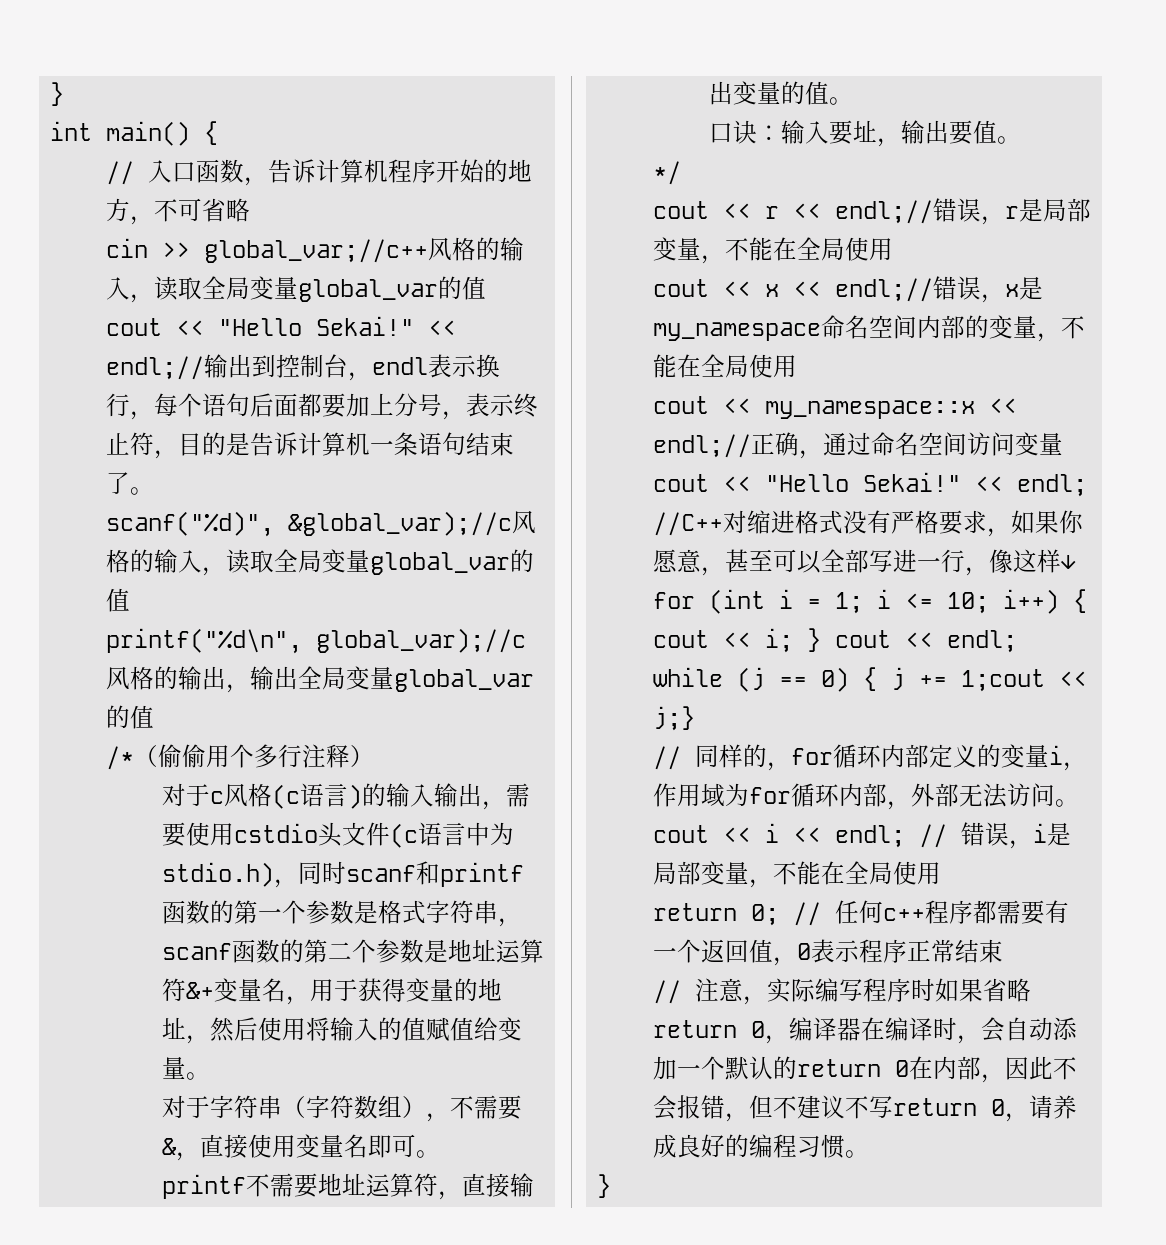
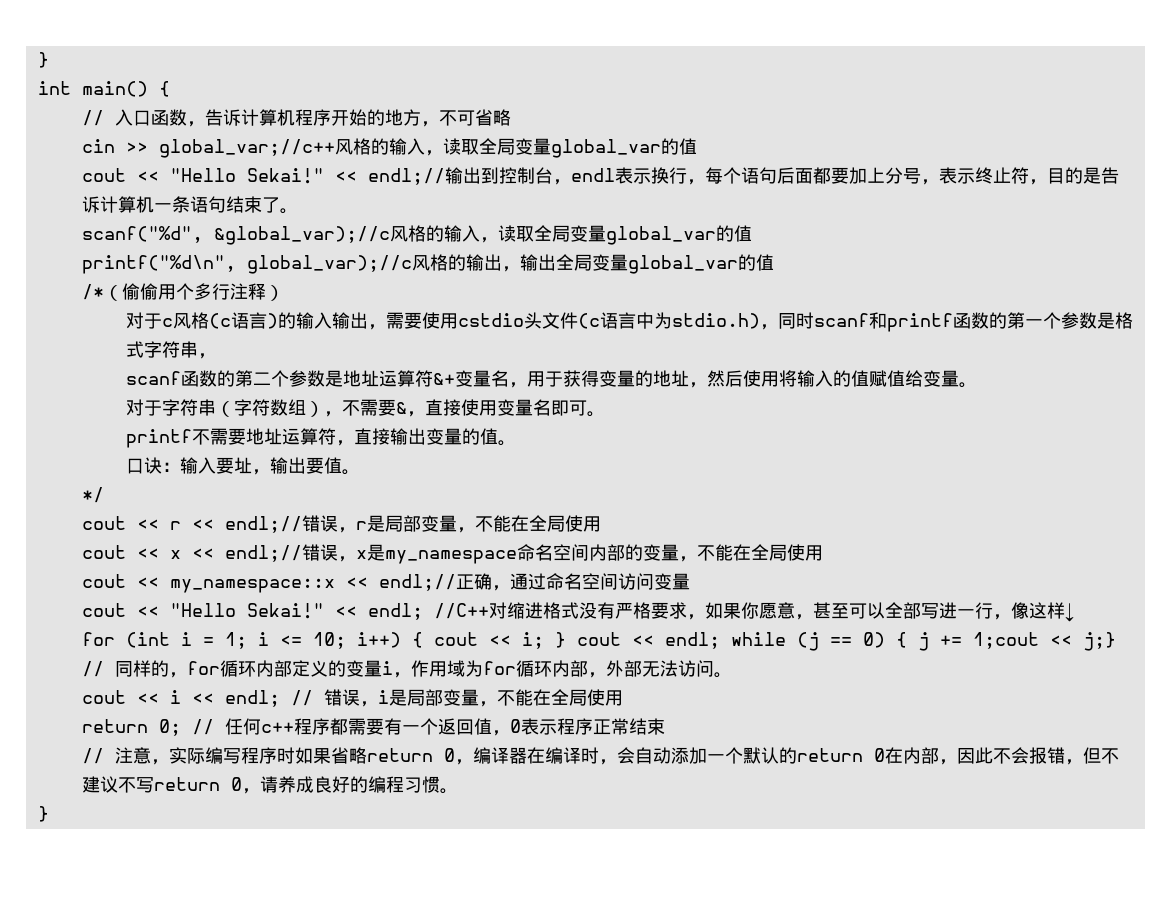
[105,511,274,537] scanf("%d)", -> [82,226,203,243] scanf("%d",

